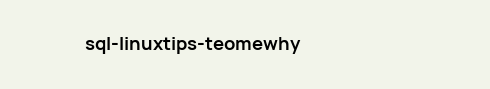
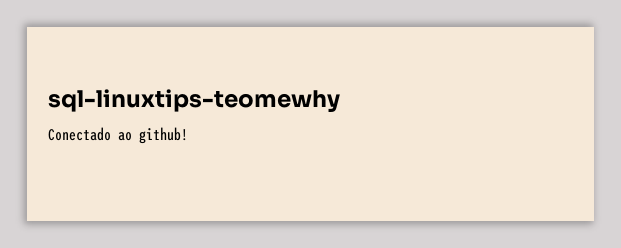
(301, 45) none -> [48,127,188,144] // Conectado ao github!

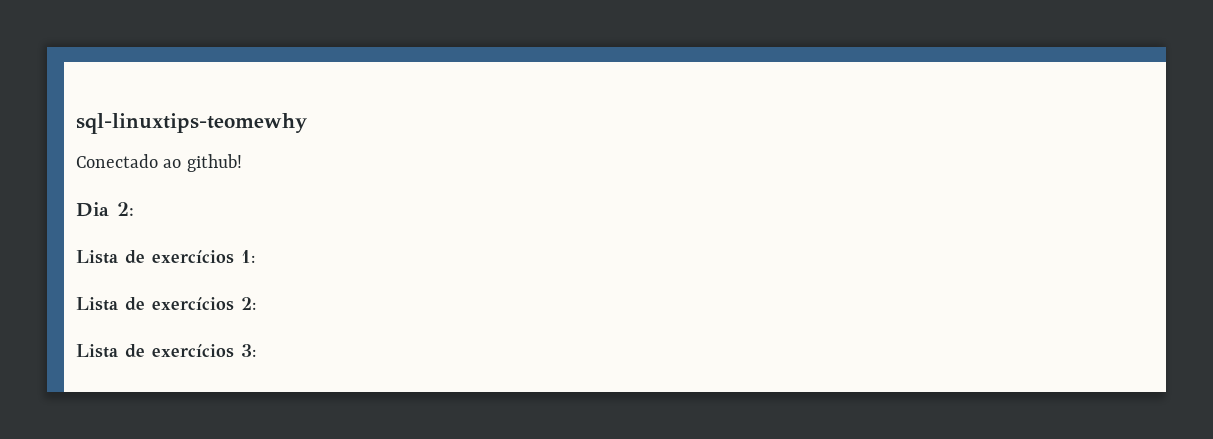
(188, 135) none -> [76,202,134,217] [76,250,255,264] [76,297,256,311] [76,344,256,358] // Dia 2: // Lista de exercícios 1: // Lista de exercícios 2: // Lista de exercícios 3:

